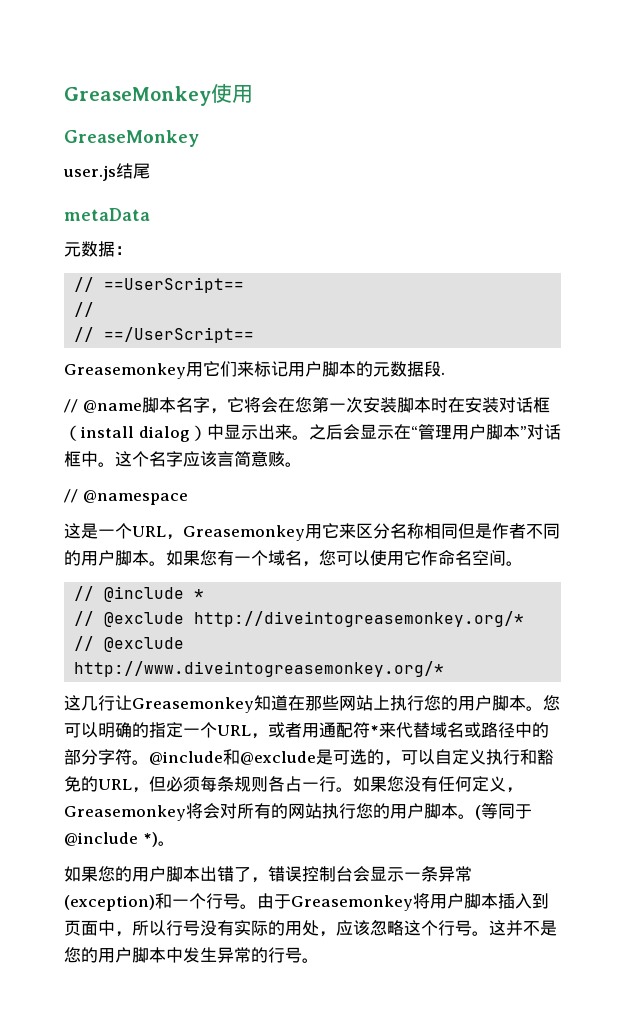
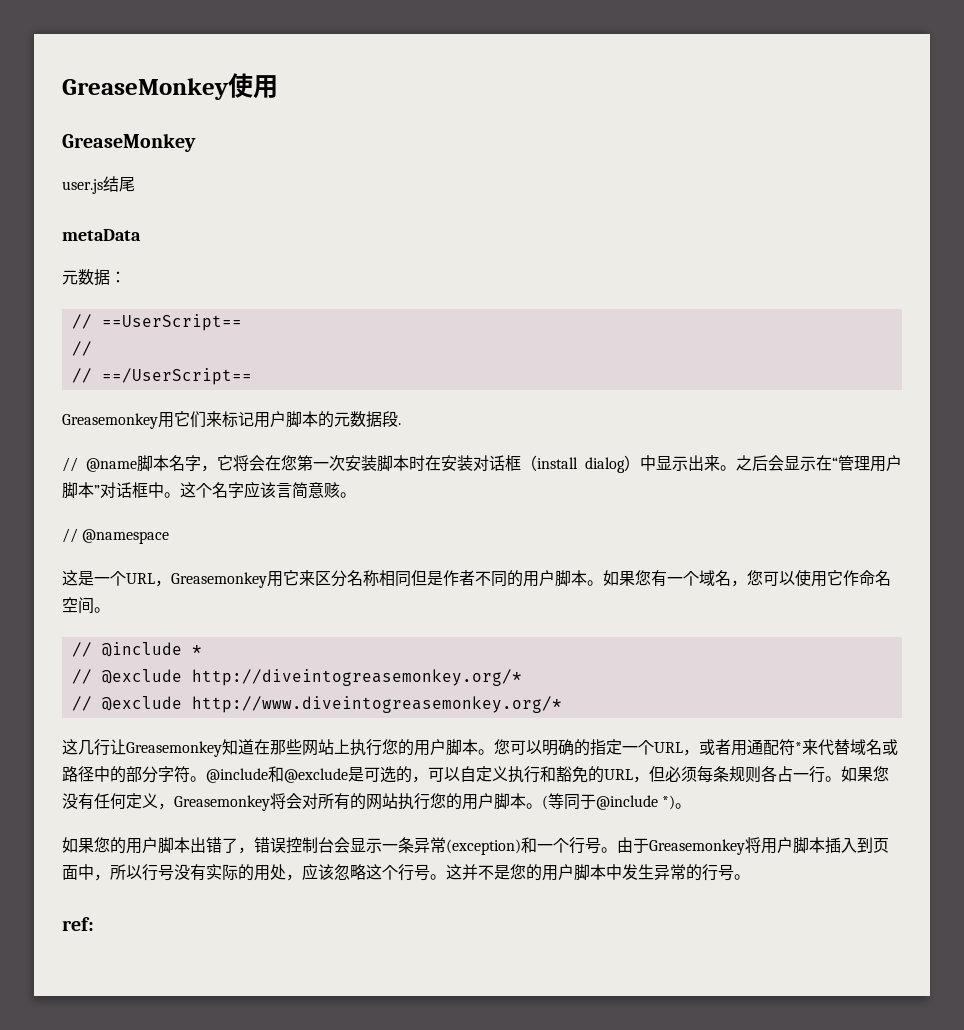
(319, 960) none -> [62,917,94,931] // ref:

